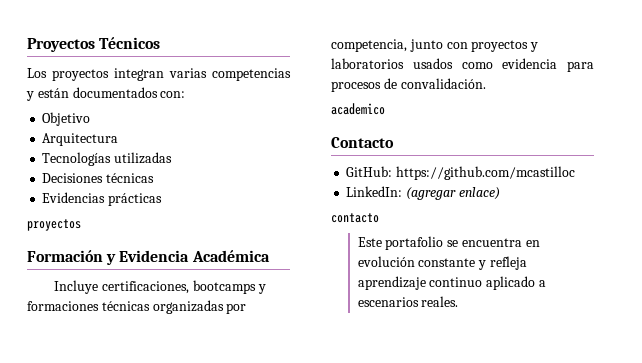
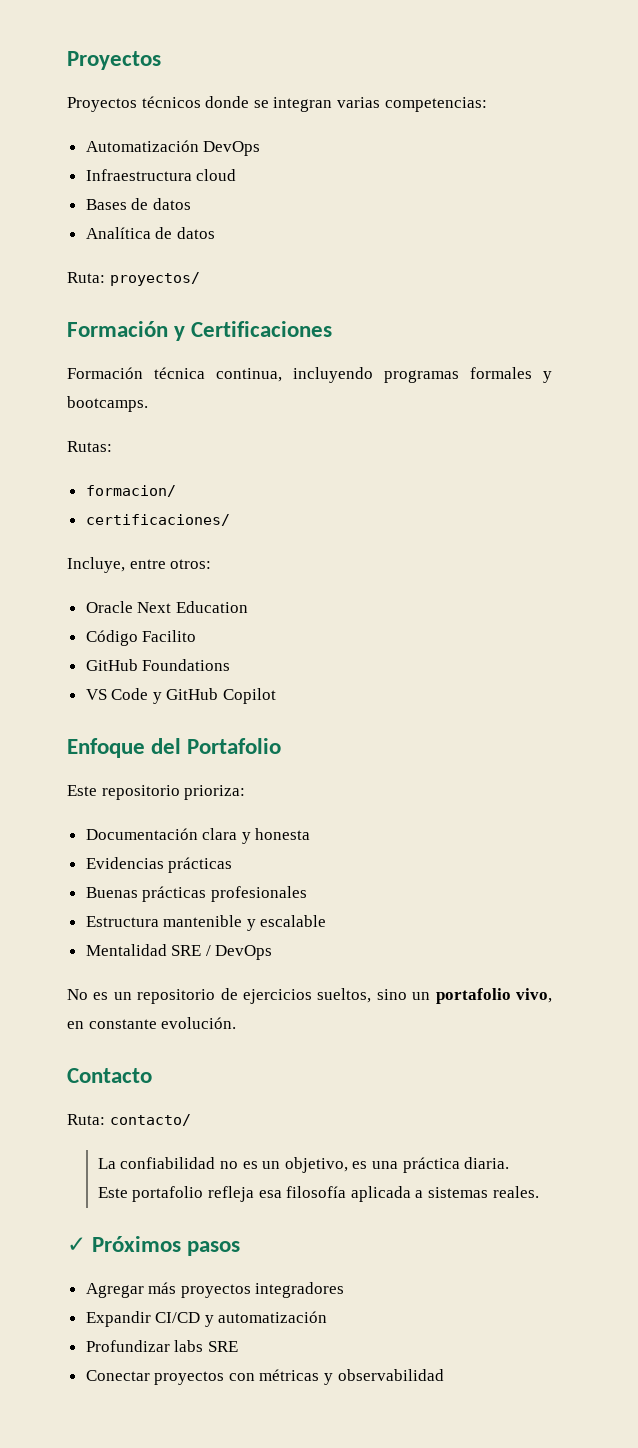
[27,37,161,52] [27,68,291,81] [26,87,186,101] [42,112,91,126] [42,133,119,146] [42,152,173,166] [42,173,155,183] [42,192,163,206] [27,219,81,231] [27,250,270,265] [54,280,266,294] [27,300,247,314] [331,39,539,52] [331,58,594,72] [331,78,486,92] [331,103,385,115] [331,137,394,148] [346,166,576,180] [346,186,500,200] [331,213,379,223] [357,236,540,250] [357,256,527,270] [357,276,546,290] [357,296,459,307] Proyectos Técnicos // Los proyectos integran varias competencias y están documentados con: // Objetivo // Arquitectura // Tecnologías utilizadas // Decisiones técnicas // Evidencias prácticas // proyectos // Formación y Evidencia Académica // Incluye certificaciones, bootcamps y formaciones técnicas organizadas por competencia, junto con proyectos y laboratorios usados como evidencia para procesos de convalidación. // academico // Contacto // GitHub: https://github.com/mcastilloc // LinkedIn: (agregar enlace) // contacto // Este portafolio se encuentra en evolución constante y refleja aprendizaje continuo aplicado a escenarios reales. -> [67,51,161,70] [67,96,487,112] [85,140,261,156] [85,169,237,181] [85,198,191,210] [85,227,215,239] [67,272,200,286] [67,321,333,341] [67,367,552,383] [67,396,148,412] [67,441,112,452] [85,485,176,497] [85,514,230,526] [67,557,212,573] [85,601,248,613] [85,630,197,646] [85,659,231,671] [85,688,277,704] [67,738,282,758] [67,785,246,800] [85,828,311,844] [85,857,233,873] [85,886,307,902] [85,915,327,931] [85,944,273,960] [67,988,552,1004] [67,1017,237,1029] [67,1068,152,1083] [67,1114,191,1126] [97,1157,510,1173] [97,1186,539,1202] [67,1236,241,1256] [85,1282,345,1298] [85,1311,328,1327] [85,1340,238,1352] [85,1369,444,1385] Proyectos // Proyectos técnicos donde se integran varias competencias: // Automatización DevOps // Infraestructura cloud // Bases de datos // Analítica de datos // Ruta: proyectos/ // Formación y Certificaciones // Formación técnica continua, incluyendo programas formales y bootcamps. // Rutas: // formacion/ // certificaciones/ // Incluye, entre otros: // Oracle Next Education // Código Facilito // GitHub Foundations // VS Code y GitHub Copilot // Enfoque del Portafolio // Este repositorio prioriza: // Documentación clara y honesta // Evidencias prácticas // Buenas prácticas profesionales // Estructura mantenible y escalable // Mentalidad SRE / DevOps // No es un repositorio de ejercicios sueltos, sino un portafolio vivo, en constante evolución. // Contacto // Ruta: contacto/ // La confiabilidad no es un objetivo, es una práctica diaria. // Este portafolio refleja esa filosofía aplicada a sistemas reales. // ✓ Próximos pasos // Agregar más proyectos integradores // Expandir CI/CD y automatización // Profundizar labs SRE // Conectar proyectos con métricas y observabilidad

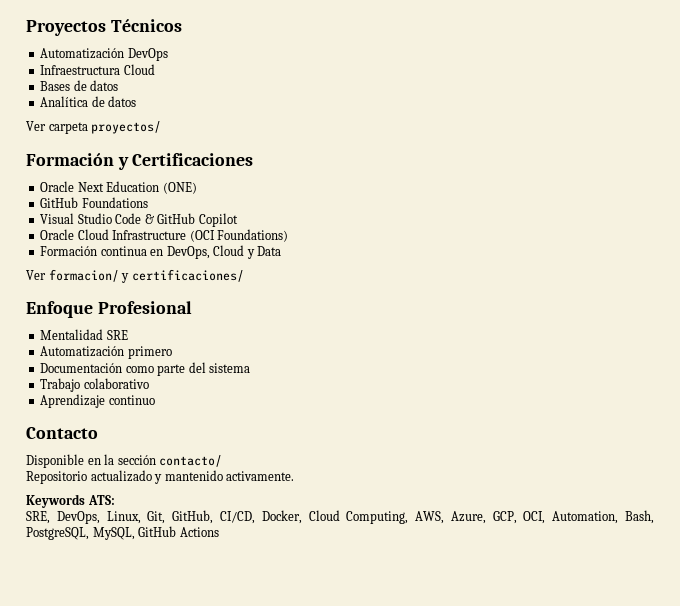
[67,51,161,70] [67,96,487,112] Proyectos // Proyectos técnicos donde se integran varias competencias: -> [26,19,182,36] Proyectos Técnicos
[196,169,237,181] cloud -> [123,64,155,75] Cloud
[67,272,105,283] Ruta: -> [26,121,88,134] Ver carpeta
[67,367,552,383] [67,396,148,412] [67,441,112,452] [85,485,176,497] [85,514,230,526] [67,557,212,573] // Formación técnica continua, incluyendo programas formales y bootcamps. // Rutas: // formacion/ // certificaciones/ // Incluye, entre otros: -> (254, 159) none
[85,630,197,646] // Código Facilito -> [162,182,197,194] (ONE)
[85,688,277,704] [67,738,282,758] [67,785,246,800] [85,828,311,844] [85,857,233,873] [85,886,307,902] [85,915,327,931] [85,944,273,960] [67,988,552,1004] [67,1017,237,1029] [67,1068,152,1083] [67,1114,191,1126] [97,1157,510,1173] [97,1186,539,1202] [67,1236,241,1256] [85,1282,345,1298] [85,1311,328,1327] [85,1340,238,1352] [85,1369,444,1385] VS Code y GitHub Copilot // Enfoque del Portafolio // Este repositorio prioriza: // Documentación clara y honesta // Evidencias prácticas // Buenas prácticas profesionales // Estructura mantenible y escalable // Mentalidad SRE / DevOps // No es un repositorio de ejercicios sueltos, sino un portafolio vivo, en constante evolución. // Contacto // Ruta: contacto/ // La confiabilidad no es un objetivo, es una práctica diaria. // Este portafolio refleja esa filosofía aplicada a sistemas reales. // ✓ Próximos pasos // Agregar más proyectos integradores // Expandir CI/CD y automatización // Profundizar labs SRE // Conectar proyectos con métricas y observabilidad -> [40,213,238,227] [40,229,289,242] [40,245,282,259] [26,269,244,283] [26,301,192,318] [40,329,128,340] [40,346,172,359] [40,362,251,376] [40,378,149,392] [40,394,155,408] [26,427,98,439] [26,454,223,468] [26,470,295,484] [26,494,115,508] [26,510,654,524] [26,526,219,540] Visual Studio Code & GitHub Copilot // Oracle Cloud Infrastructure (OCI Foundations) // Formación continua en DevOps, Cloud y Data // Ver formacion/ y certificaciones/ // Enfoque Profesional // Mentalidad SRE // Automatización primero // Documentación como parte del sistema // Trabajo colaborativo // Aprendizaje continuo // Contacto // Disponible en la sección contacto/ // Repositorio actualizado y mantenido activamente. // Keywords ATS: // SRE, DevOps, Linux, Git, GitHub, CI/CD, Docker, Cloud Computing, AWS, Azure, GCP, OCI, Automation, Bash, PostgreSQL, MySQL, GitHub Actions

